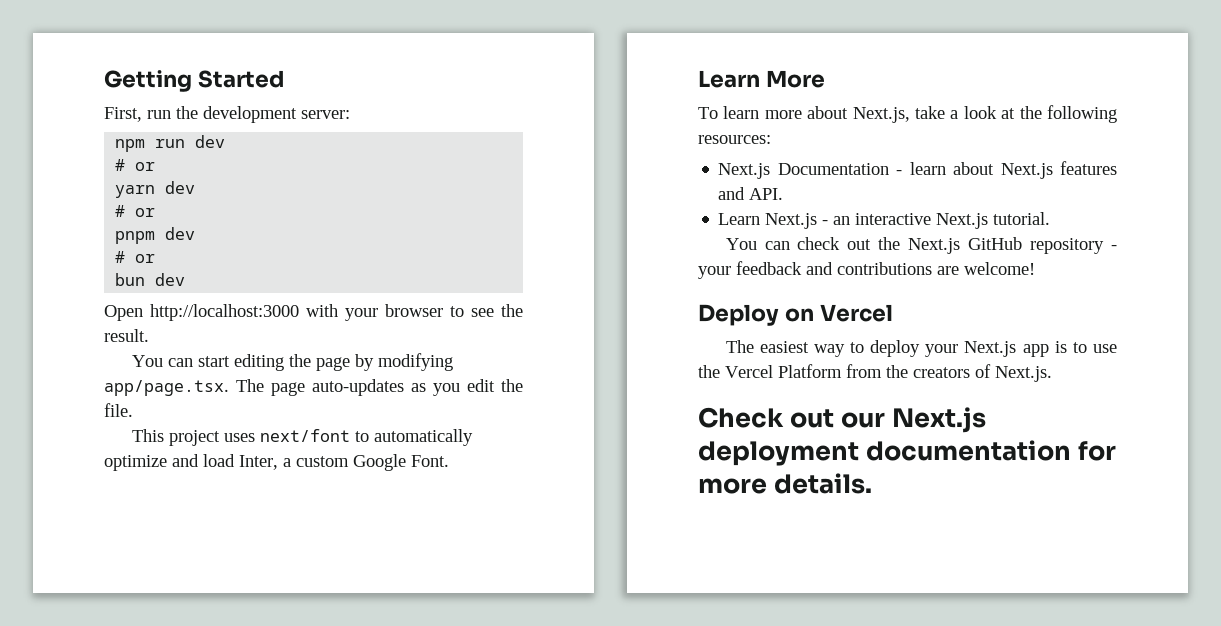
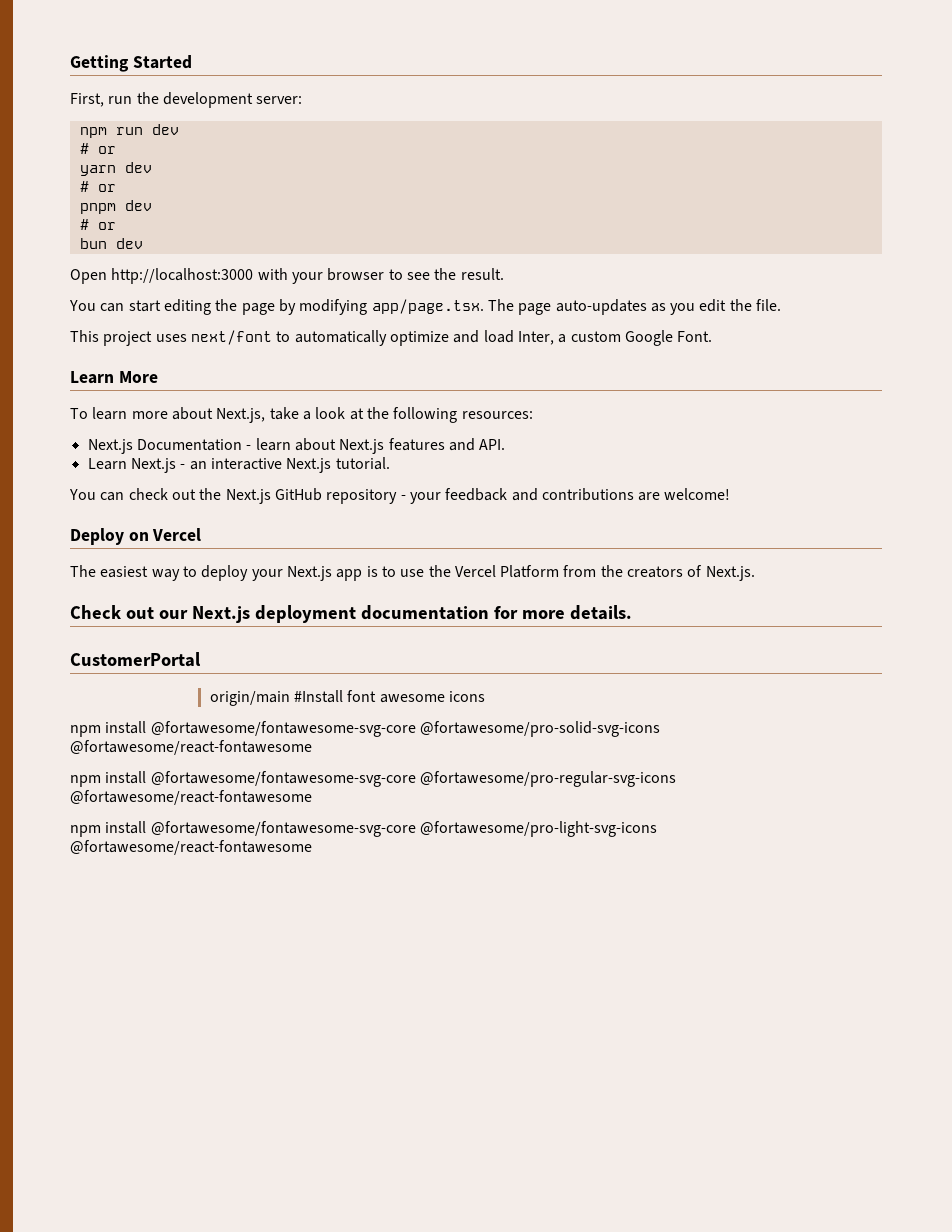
(872, 483) none -> [70,652,201,667] [209,690,485,706] [70,721,660,737] [70,740,312,755] [70,771,676,787] [70,790,312,805] [70,821,657,837] [70,840,312,855] // CustomerPortal // origin/main #Install font awesome icons // npm install @fortawesome/fontawesome-svg-core @fortawesome/pro-solid-svg-icons @fortawesome/react-fontawesome // npm install @fortawesome/fontawesome-svg-core @fortawesome/pro-regular-svg-icons @fortawesome/react-fontawesome // npm install @fortawesome/fontawesome-svg-core @fortawesome/pro-light-svg-icons @fortawesome/react-fontawesome

